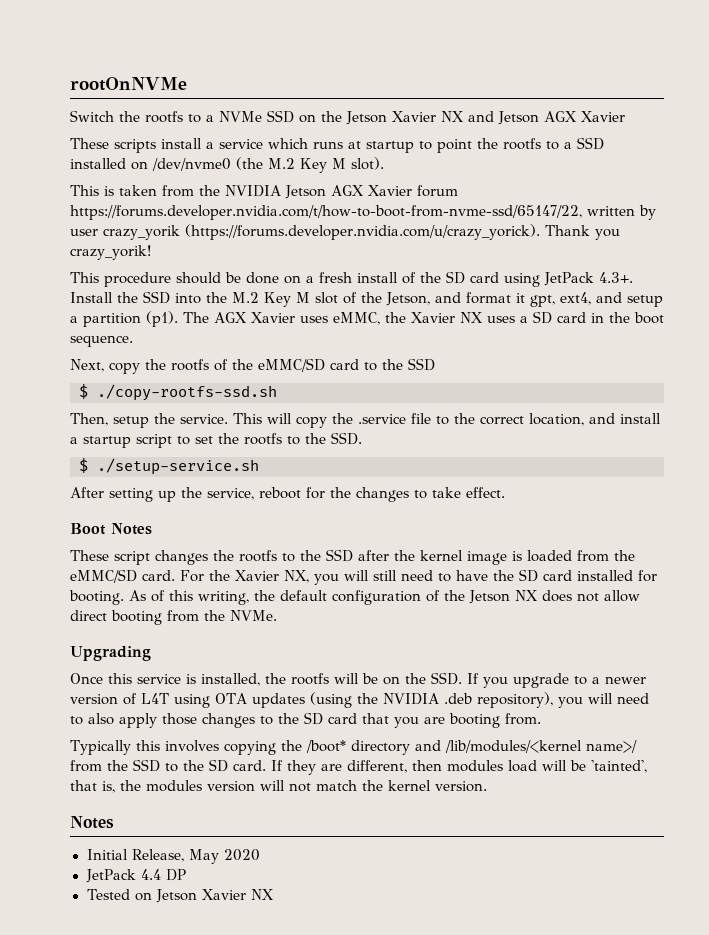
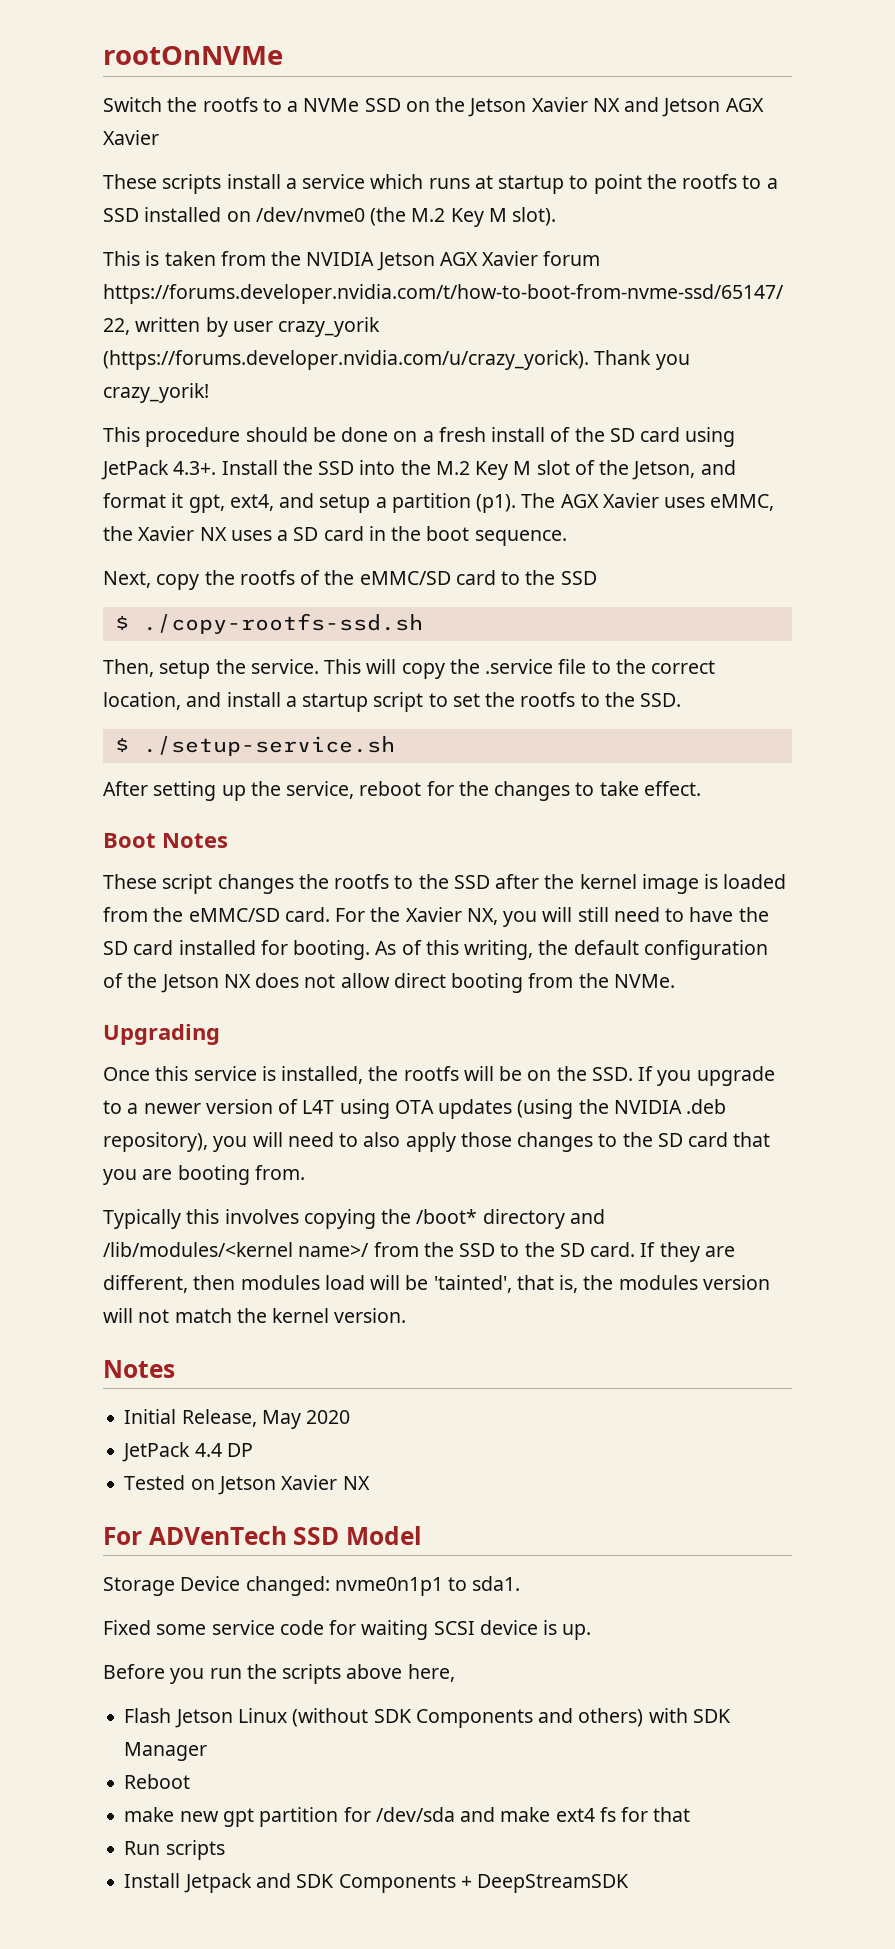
(275, 894) none -> [103,1526,421,1545] [103,1576,521,1596] [103,1620,592,1640] [103,1664,455,1684] [124,1708,731,1728] [124,1742,208,1761] [124,1774,191,1789] [124,1807,691,1827] [124,1840,225,1860] [124,1873,630,1893] // For ADVenTech SSD Model // Storage Device changed: nvme0n1p1 to sda1. // Fixed some service code for waiting SCSI device is up. // Before you run the scripts above here, // Flash Jetson Linux (without SDK Components and others) with SDK Manager // Reboot // make new gpt partition for /dev/sda and make ext4 fs for that // Run scripts // Install Jetpack and SDK Components + DeepStreamSDK

